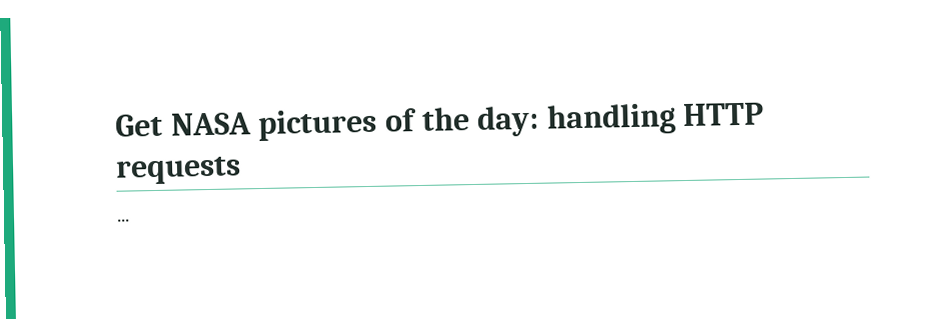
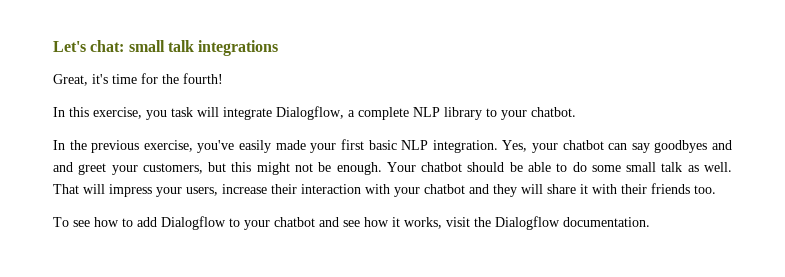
[115,102,765,142] [115,156,241,185] [117,218,130,222] Get NASA pictures of the day: handling HTTP requests // ... -> [53,40,279,56] [53,73,223,86] [53,106,576,120] [53,139,732,153] [53,162,733,175] [53,183,716,197] [53,216,650,230] Let's chat: small talk integrations // Great, it's time for the fourth! // In this exercise, you task will integrate Dialogflow, a complete NLP library to your chatbot. // In the previous exercise, you've easily made your first basic NLP integration. Yes, your chatbot can say goodbyes and and greet your customers, but this might not be enough. Your chatbot should be able to do some small talk as well. That will impress your users, increase their interaction with your chatbot and they will share it with their friends too. // To see how to add Dialogflow to your chatbot and see how it works, visit the Dialogflow documentation.

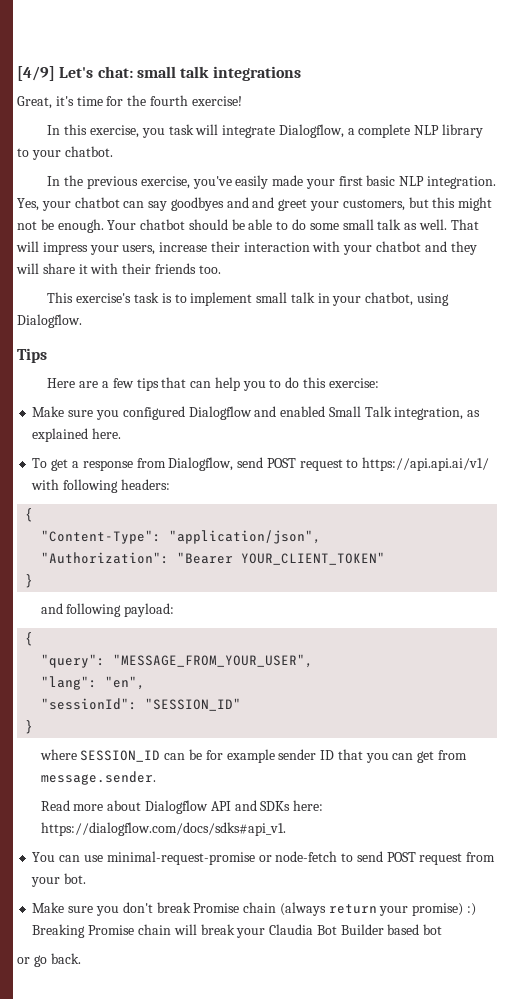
(53, 46) none -> [17,66,55,81] [4/9]
[183,73,223,84] fourth! -> [149,95,242,106] fourth exercise!
[53,216,650,230] To see how to add Dialogflow to your chatbot and see how it works, visit the Dialogflow documentation. -> [47,292,449,306] [17,314,82,328] [17,348,47,363] [47,377,379,391] [32,406,481,420] [32,428,122,442] [32,457,490,471] [31,479,170,493] [25,508,34,522] [41,530,322,544] [41,552,386,565] [25,574,34,588] [40,603,175,617] [25,632,34,646] [41,654,314,668] [41,676,146,690] [41,698,242,711] [25,720,34,734] [39,749,467,763] [40,771,156,785] [40,800,324,814] [40,822,286,836] [32,851,496,865] [31,873,87,887] [32,902,476,916] [32,924,443,938] [17,953,81,967] This exercise's task is to implement small talk in your chatbot, using Dialogflow. // Tips // Here are a few tips that can help you to do this exercise: // Make sure you configured Dialogflow and enabled Small Talk integration, as explained here. // To get a response from Dialogflow, send POST request to https://api.api.ai/v1/ with following headers: // { // "Content-Type": "application/json", // "Authorization": "Bearer YOUR_CLIENT_TOKEN" // } // and following payload: // { // "query": "MESSAGE_FROM_YOUR_USER", // "lang": "en", // "sessionId": "SESSION_ID" // } // where SESSION_ID can be for example sender ID that you can get from message.sender. // Read more about Dialogflow API and SDKs here: https://dialogflow.com/docs/sdks#api_v1. // You can use minimal-request-promise or node-fetch to send POST request from your bot. // Make sure you don't break Promise chain (always return your promise) :) Breaking Promise chain will break your Claudia Bot Builder based bot // or go back.

